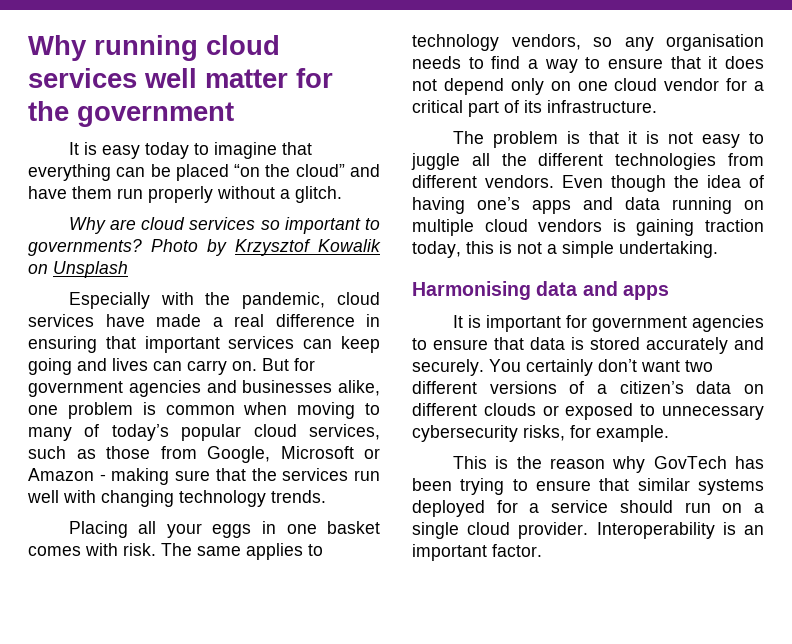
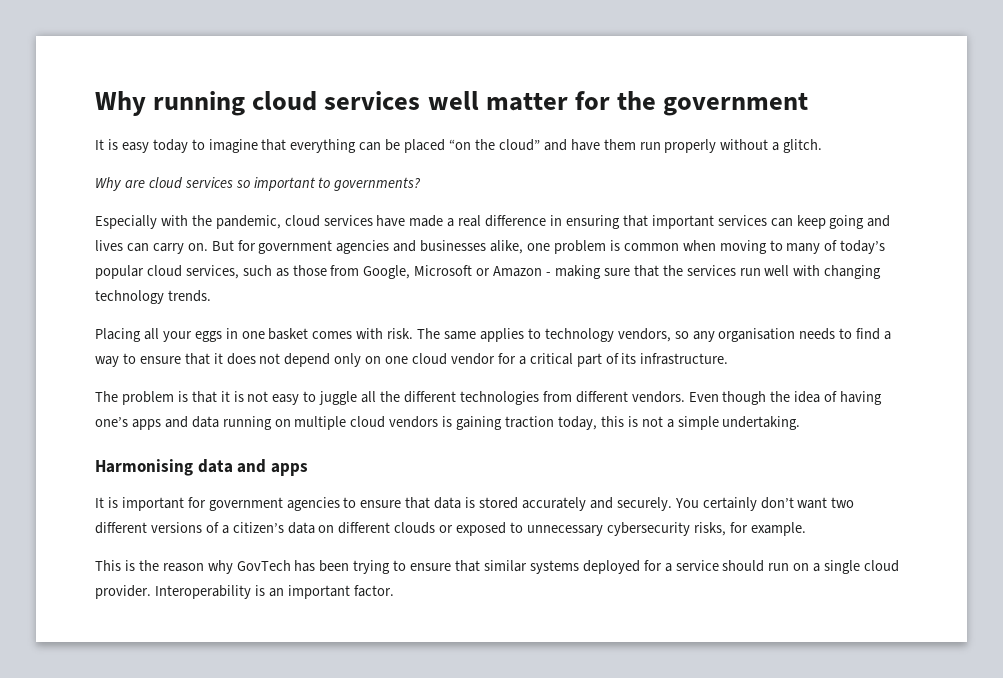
[151,239,381,256] [28,261,128,278] Photo by Krzysztof Kowalik on Unsplash -> (422, 184) none

